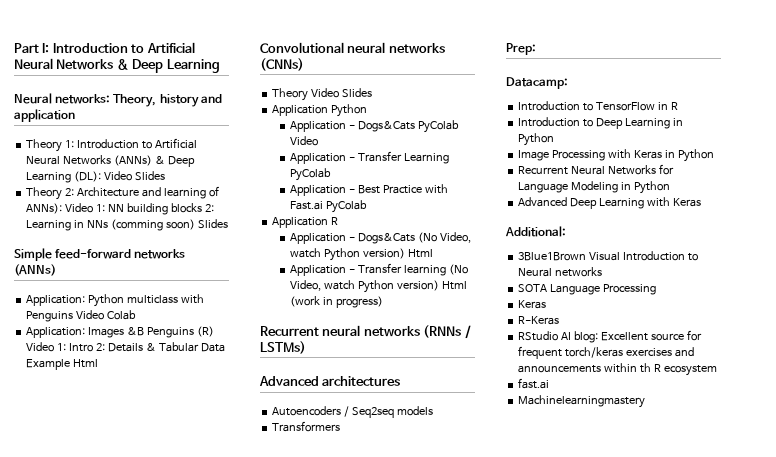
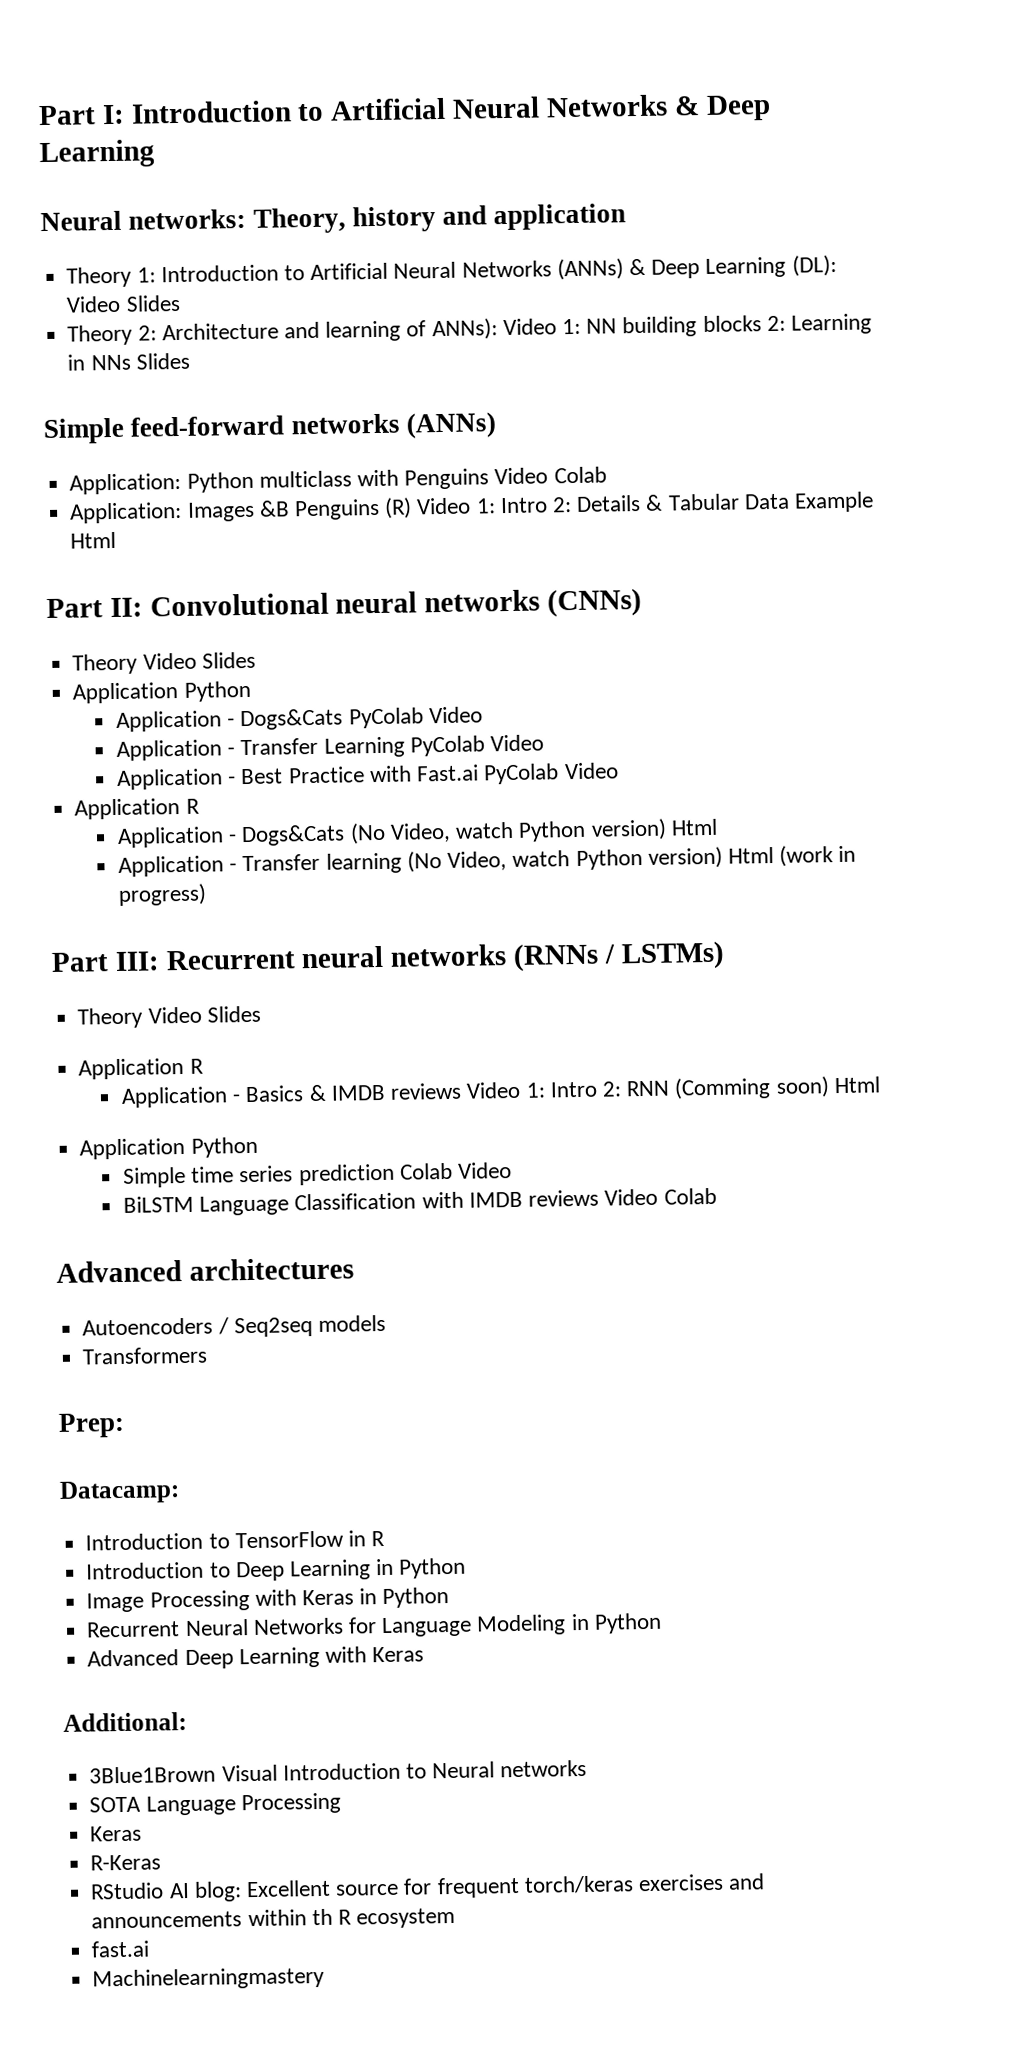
[111,219,195,231] (comming soon) -> (131, 362) none
(99, 363) none -> [46,597,143,619] Part II:
(332, 174) none -> [490,734,545,752] Video
(368, 206) none -> [563,762,619,780] Video
(384, 302) none -> [51,951,160,972] Part III:
(306, 347) none -> [77,1005,261,1029] [78,1057,204,1080] [121,1076,880,1108] [79,1136,258,1160] [123,1162,513,1188] [123,1187,717,1216] // Theory Video Slides // Application R // Application - Basics & IMDB reviews Video 1: Intro 2: RNN (Comming soon) Html // Application Python // Simple time series prediction Colab Video // BiLSTM Language Classification with IMDB reviews Video Colab

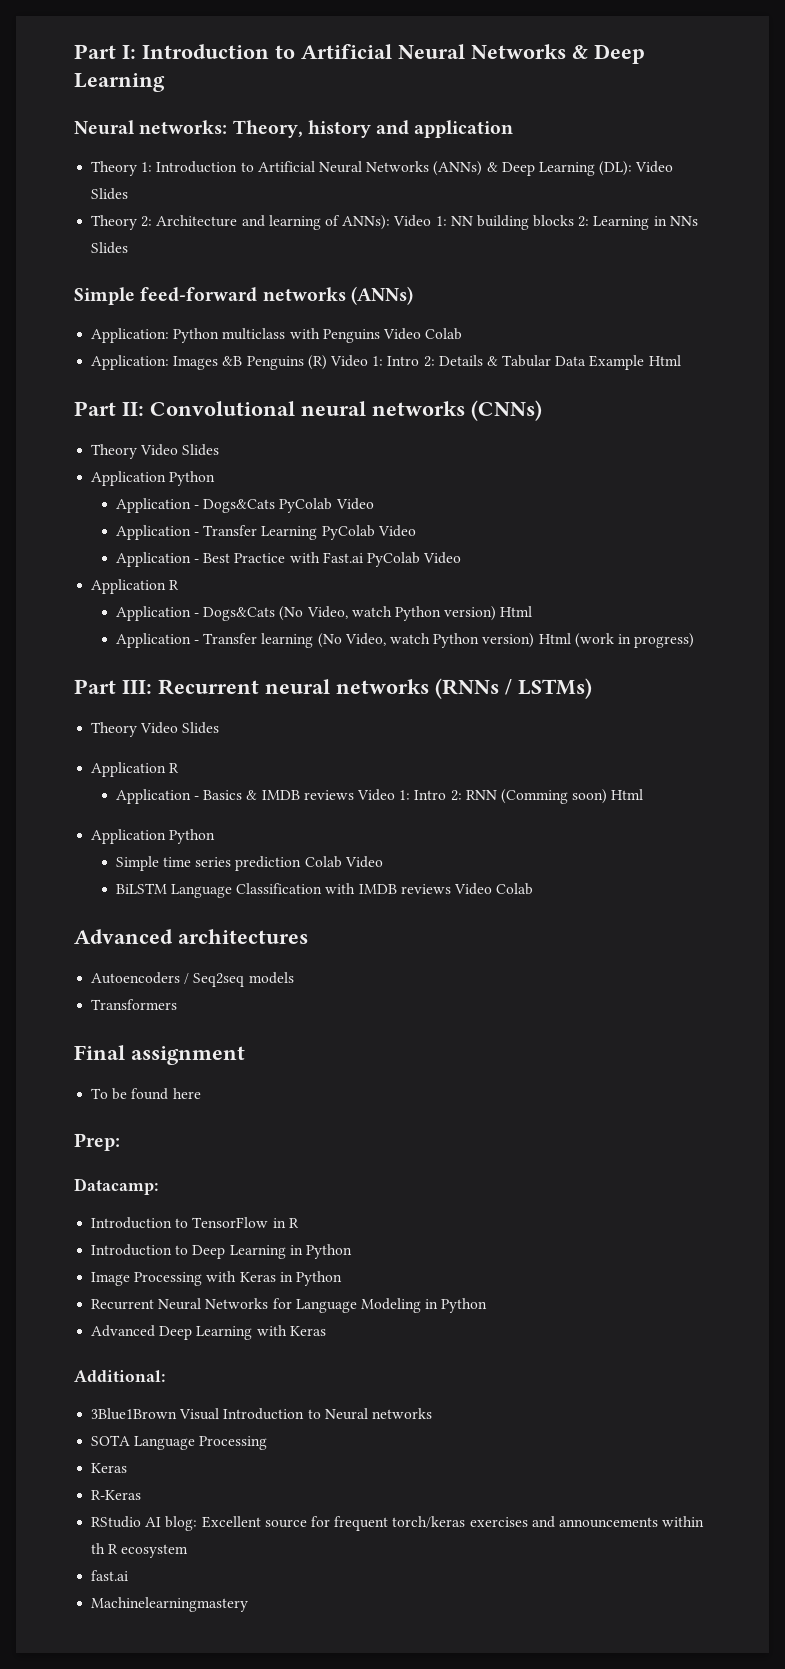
(209, 1355) none -> [74,1045,245,1065] [91,1088,201,1100] // Final assignment // To be found here

